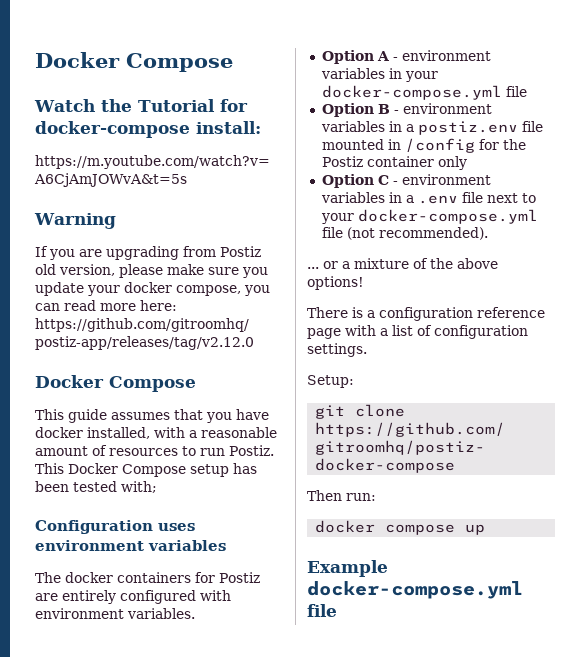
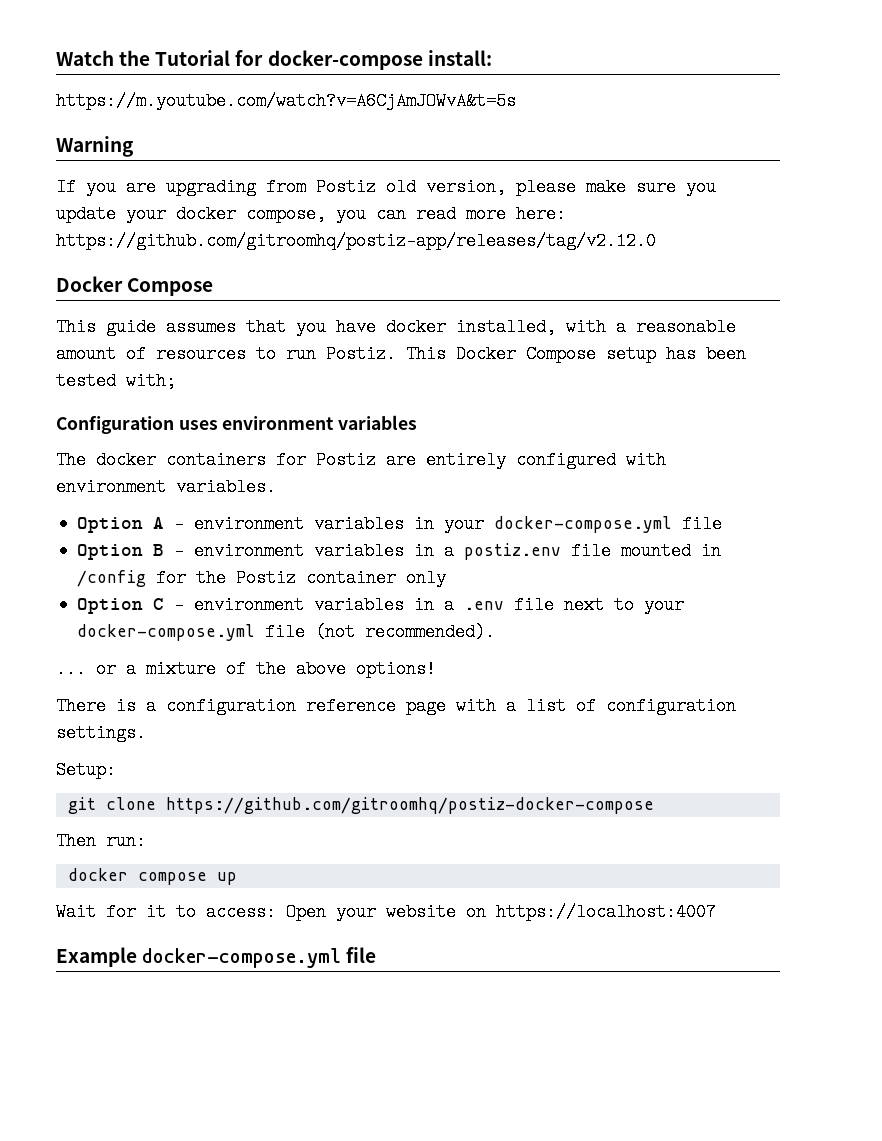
[35,52,233,72] Docker Compose // -> (56, 58) none
(486, 529) none -> [56,903,716,921] // Wait for it to access: Open your website on https://localhost:4007

